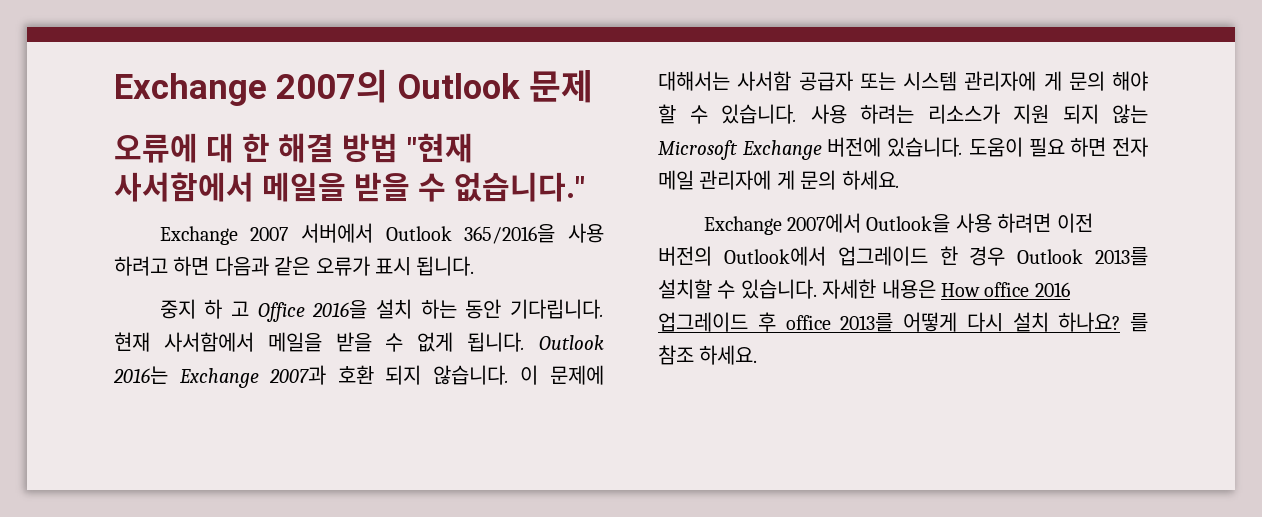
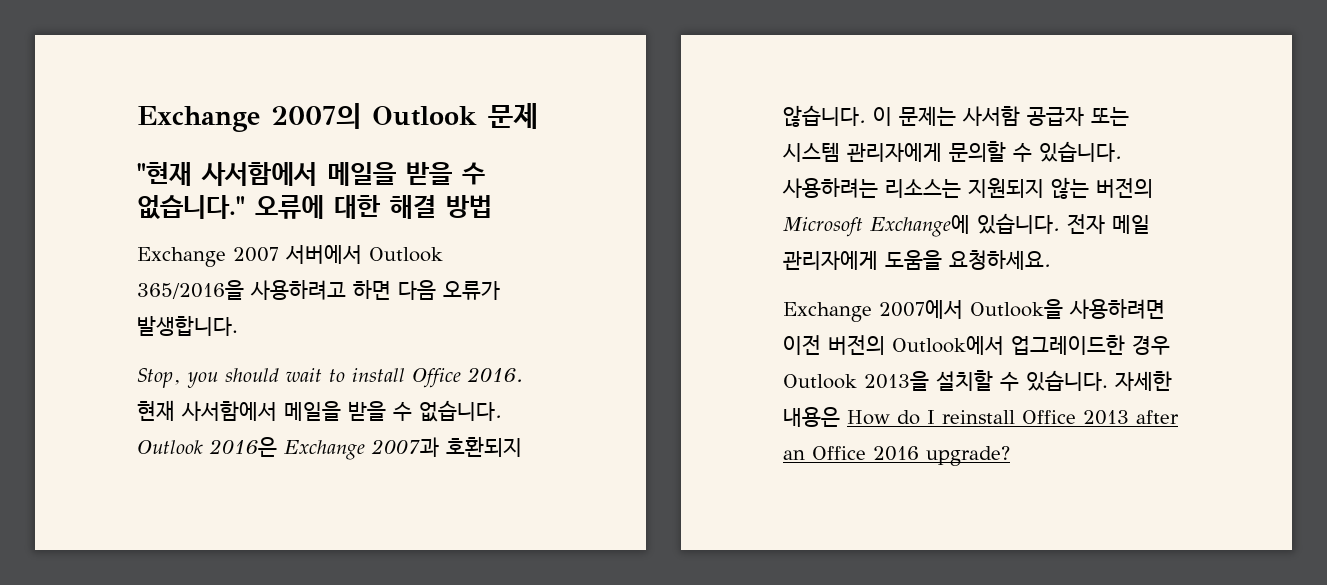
[114,133,399,163] 오류에 대 한 해결 방법 -> (538, 116) none
(586, 187) none -> [255,195,492,219] 오류에 대한 해결 방법
[568,223,605,243] [114,256,475,276] [159,299,605,322] 사용 하려고 하면 다음과 같은 오류가 표시 됩니다. // 중지 하 고 Office 2016을 설치 하는 동안 기다립니다. -> [250,280,500,300] [137,315,238,336] [137,367,523,388] 사용하려고 하면 다음 오류가 발생합니다. // Stop, you should wait to install Office 2016.
[417,332,604,352] [113,365,604,388] [658,71,1148,91] [658,104,1148,124] [658,137,1148,160] [658,170,900,190] 없게 됩니다. Outlook 2016는 Exchange 2007과 호환 되지 않습니다. 이 문제에 대해서는 사서함 공급자 또는 시스템 관리자에 게 문의 해야 할 수 있습니다. 사용 하려는 리소스가 지원 되지 않는 Microsoft Exchange 버전에 있습니다. 도움이 필요 하면 전자 메일 관리자에 게 문의 하세요. -> [419,400,502,422] [137,436,522,460] [783,105,1129,127] [783,141,1122,162] [782,177,1153,199] [783,213,1150,237] [783,250,1051,270] 없습니다. Outlook 2016은 Exchange 2007과 호환되지 않습니다. 이 문제는 사서함 공급자 또는 시스템 관리자에게 문의할 수 있습니다. 사용하려는 리소스는 지원되지 않는 버전의 Microsoft Exchange에 있습니다. 전자 메일 관리자에게 도움을 요청하세요.
[955,213,1052,233] 사용 하려면 -> [1069,299,1165,319] 사용하려면
[837,246,958,266] 업그레이드 한 -> [1011,335,1125,355] 업그레이드한
[1095,247,1148,266] 2013를 -> [864,371,929,391] 2013을
[984,282,1070,297] [658,312,1148,332] [658,345,758,365] office 2016 업그레이드 후 office 2013를 어떻게 다시 설치 하나요? 를 참조 하세요. -> [897,410,1179,425] [783,446,1010,466] do I reinstall Office 2013 after an Office 2016 upgrade?

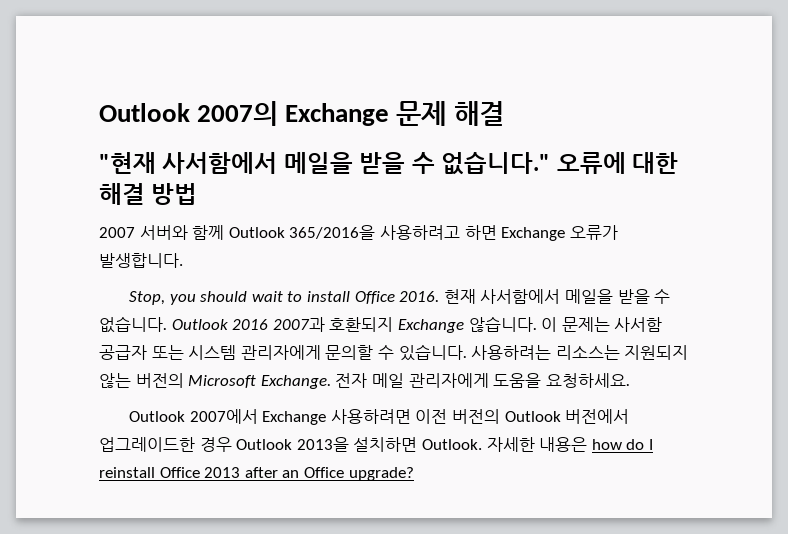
[137,103,477,132] Exchange 2007의 Outlook -> [99,101,390,126] Outlook 2007의 Exchange
(538, 116) none -> [453,101,504,126] 해결
[137,245,362,267] Exchange 2007 서버에서 -> [99,225,225,240] 2007 서버와 함께
[398,280,436,300] 다음 -> [501,227,566,241] Exchange
[209,437,365,460] 2016은 Exchange -> [232,319,269,330] 2016
(522, 446) none -> [397,319,464,333] Exchange
[870,213,1060,237] Exchange에 있습니다. -> [260,375,331,389] Exchange.
[783,299,1063,322] Exchange 2007에서 Outlook을 -> [129,409,327,425] Outlook 2007에서 Exchange
[892,336,1004,355] Outlook에서 -> [504,409,630,424] Outlook 버전에서
[936,370,1108,391] 설치할 수 있습니다. -> [353,437,482,452] 설치하면 Outlook.
[847,410,890,425] How -> [591,439,622,450] how
[873,446,919,461] 2016 -> (344, 472) none

